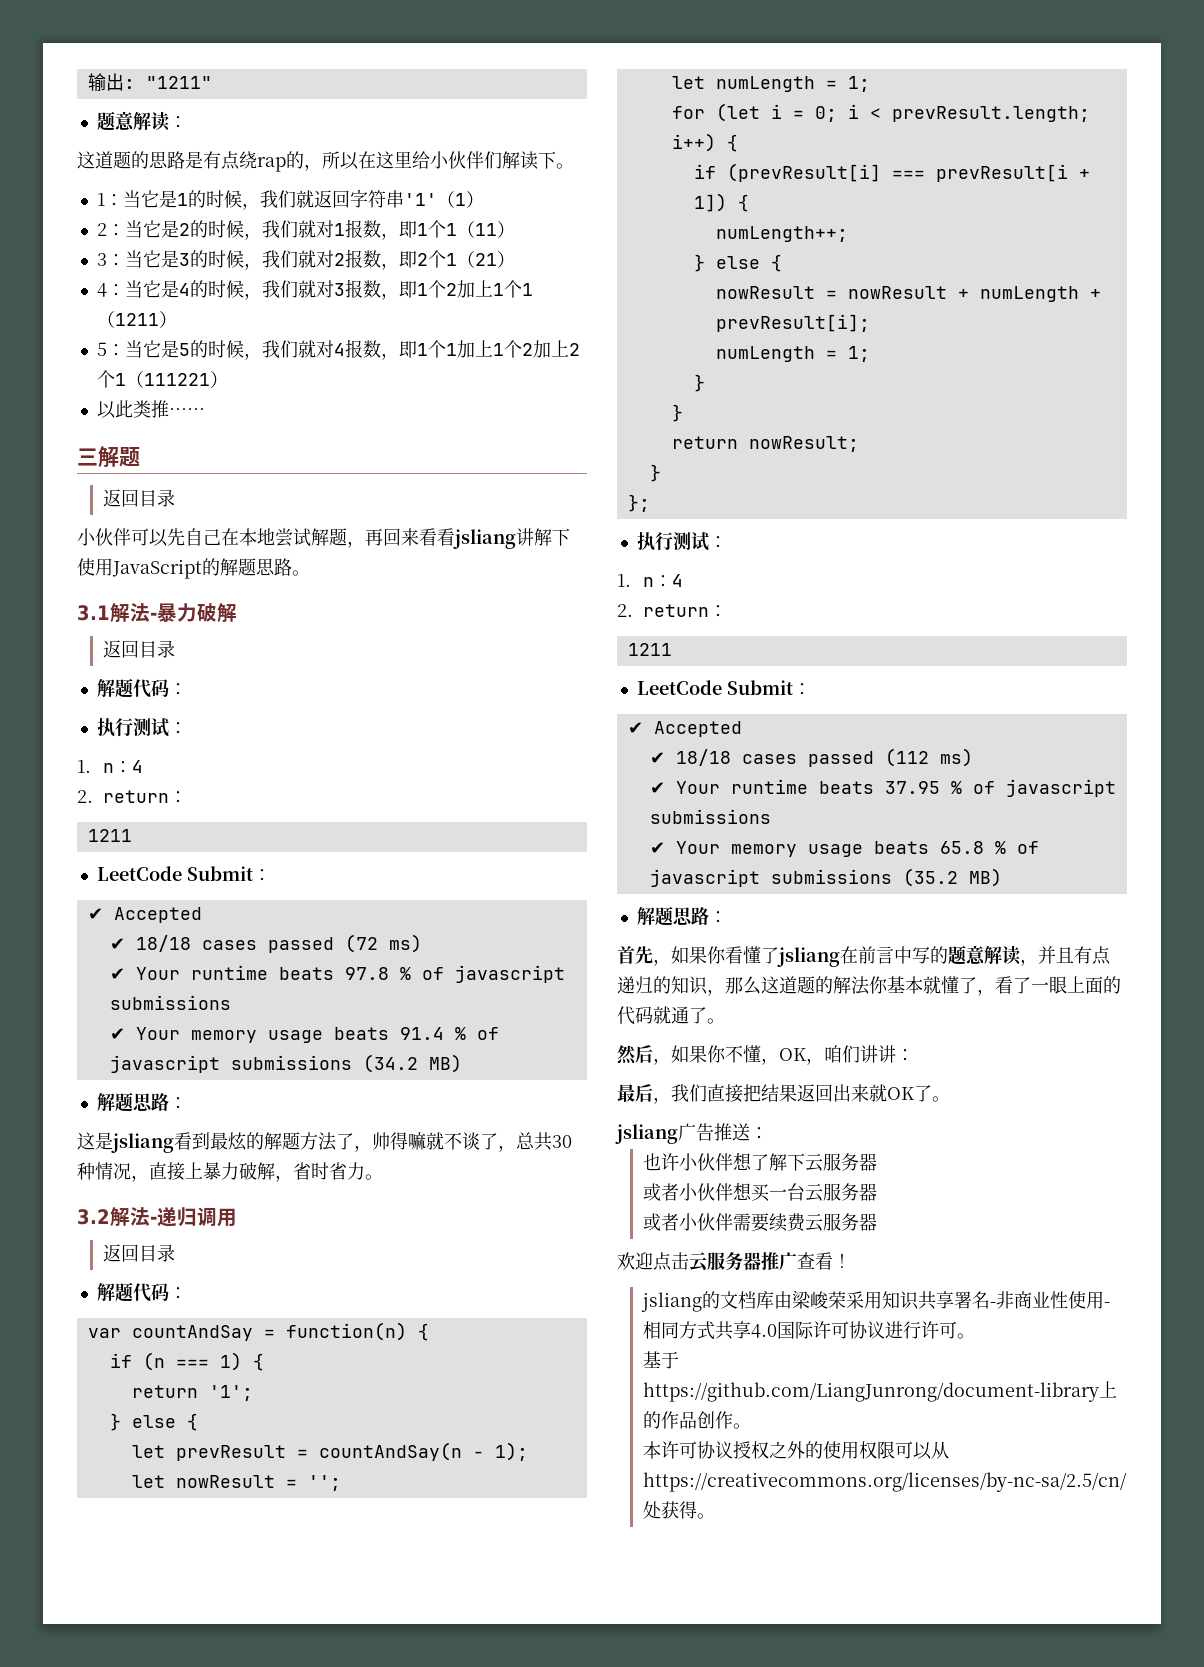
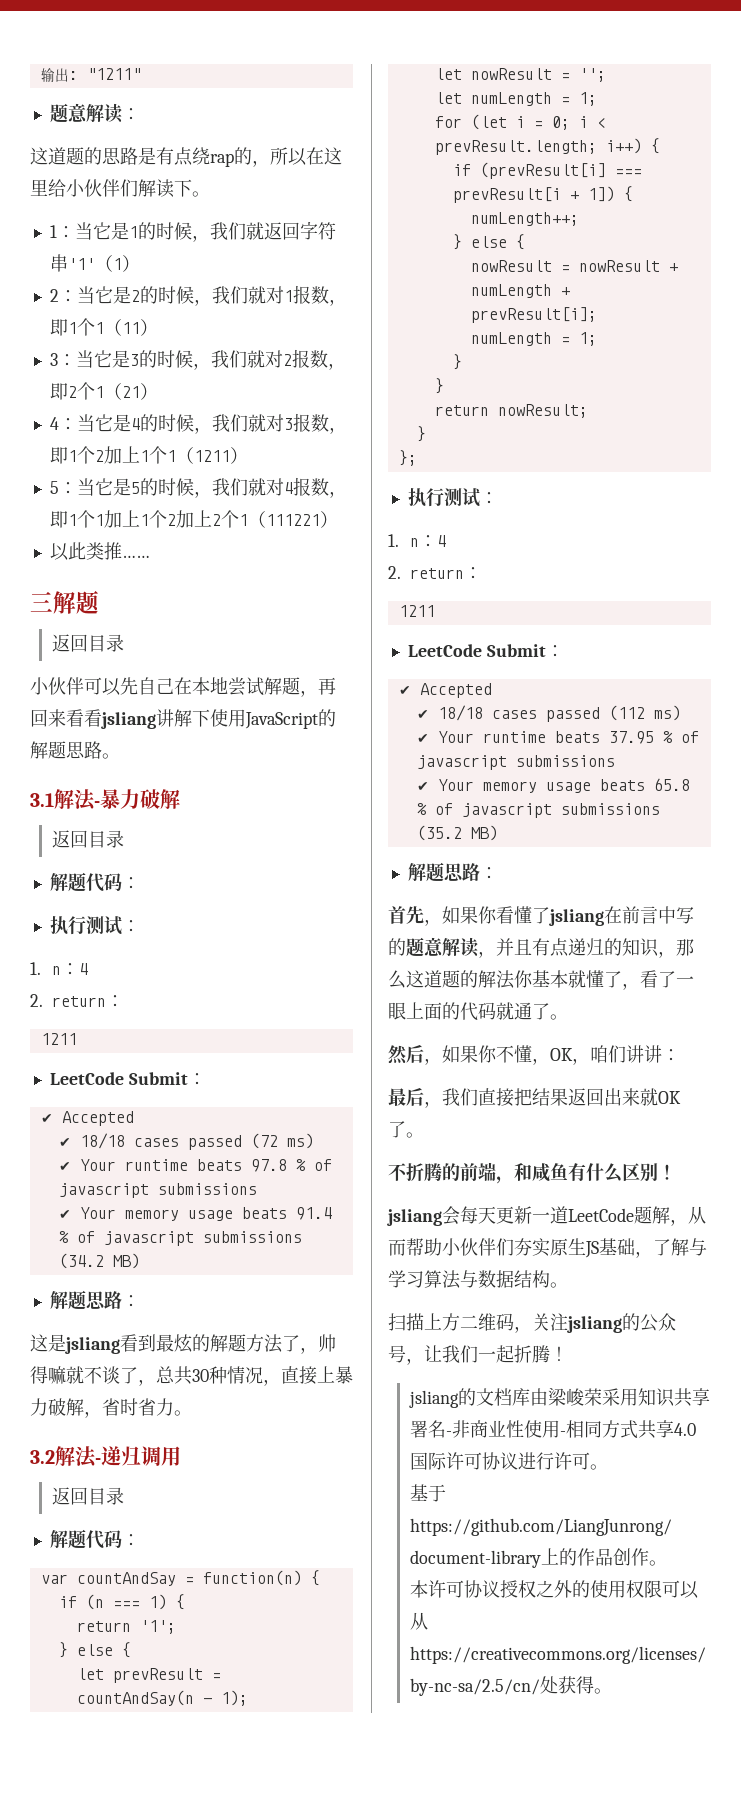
[615,1123,768,1144] [643,1152,878,1172] [643,1182,878,1202] [643,1213,878,1232] [617,1252,833,1272] jsliang广告推送： // 也许小伙伴想了解下云服务器 // 或者小伙伴想买一台云服务器 // 或者小伙伴需要续费云服务器 // 欢迎点击云服务器推广查看 -> [388,1162,676,1184] [387,1206,706,1226] [388,1238,707,1258] [388,1270,568,1289] [388,1313,676,1333] [388,1345,550,1365] 不折腾的前端，和咸鱼有什么区别！ // jsliang会每天更新一道LeetCode题解，从而帮助小伙伴们夯实原生JS基础，了解与学习算法与数据结构。 // 扫描上方二维码，关注jsliang的公众号，让我们一起折腾

